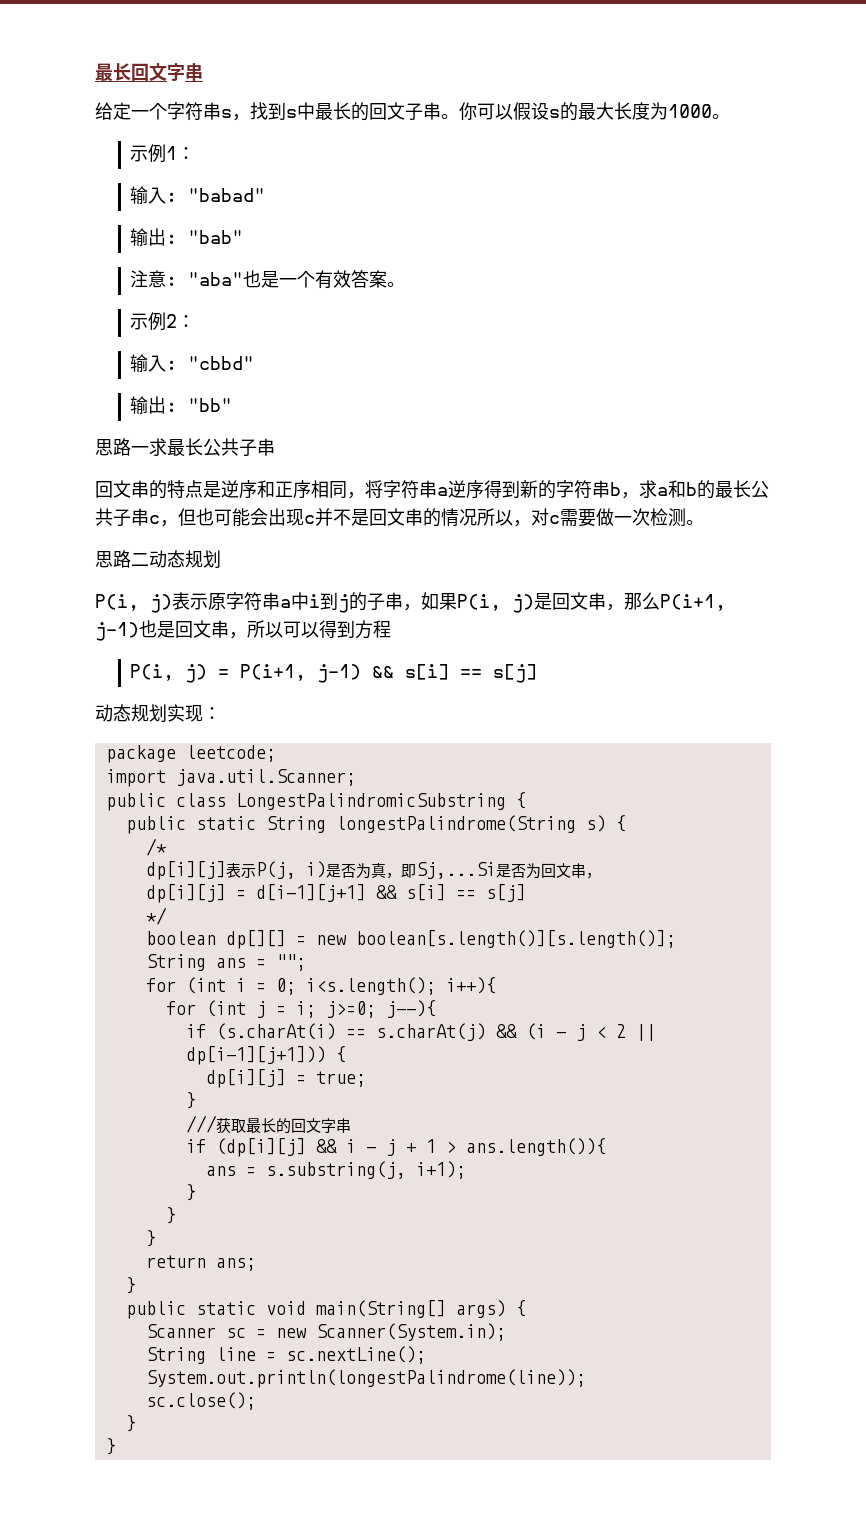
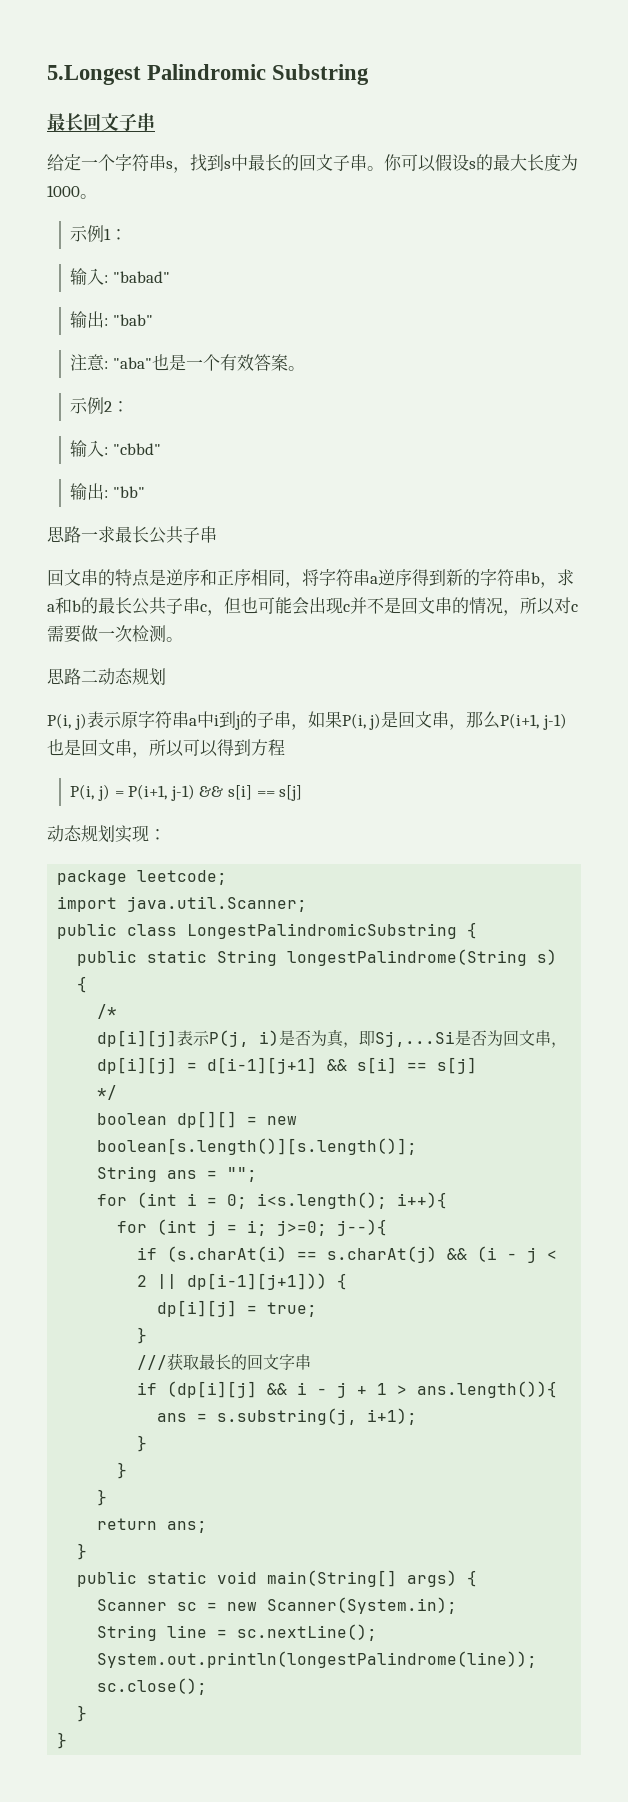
(95, 72) none -> [47,64,370,85] 5.Longest Palindromic Substring //
[167,63,185,81] 字 -> [119,113,137,131] 子
[477,508,531,527] 所以， -> [503,597,555,616] ，所以

